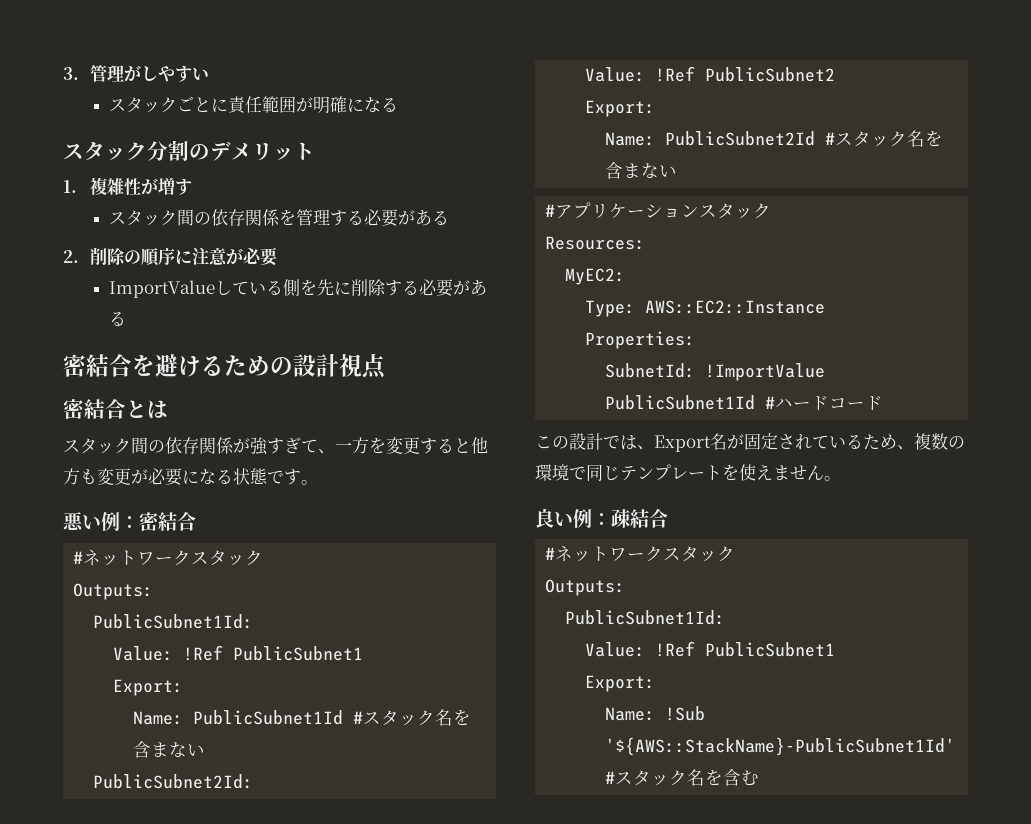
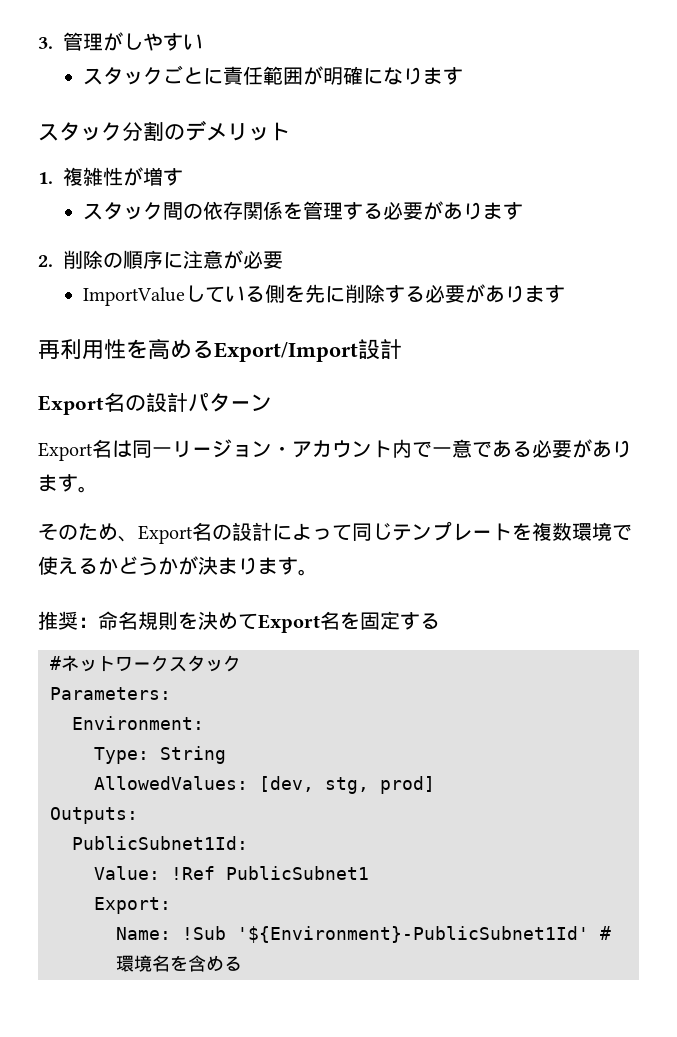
[381,97,399,112] る -> [402,67,463,85] ります
[432,210,450,225] る -> [462,202,523,220] ります
[109,311,127,326] [63,354,386,379] [63,399,168,419] [63,437,488,455] [63,468,318,486] [63,512,196,531] [73,549,264,566] [73,583,154,600] [93,614,254,629] [113,645,364,661] [113,679,184,696] [133,709,472,726] [133,741,206,758] [93,774,254,789] [585,66,836,82] [585,100,656,117] [605,130,944,147] [605,162,678,179] [545,202,772,219] [545,236,646,250] [565,268,626,285] [585,300,826,317] [585,331,696,349] [605,363,826,381] [605,395,884,411] [535,433,965,452] [535,464,841,481] [535,508,668,528] [545,545,736,562] る // 密結合を避けるための設計視点 // 密結合とは // スタック間の依存関係が強すぎて、一方を変更すると他方も変更が必要になる状態です。 // 悪い例：密結合 // #ネットワークスタック // Outputs: // PublicSubnet1Id: // Value: !Ref PublicSubnet1 // Export: // Name: PublicSubnet1Id #スタック名を含まない // PublicSubnet2Id: // Value: !Ref PublicSubnet2 // Export: // Name: PublicSubnet2Id #スタック名を含まない // #アプリケーションスタック // Resources: // MyEC2: // Type: AWS::EC2::Instance // Properties: // SubnetId: !ImportValue PublicSubnet1Id #ハードコード // この設計では、Export名が固定されているため、複数の環境で同じテンプレートを使えません。 // 良い例：疎結合 // #ネットワークスタック -> [504,285,565,303] [38,339,402,362] [38,392,272,415] [38,439,632,461] [38,474,98,493] [38,521,632,544] [38,556,318,576] [38,611,440,633] [50,655,241,672] [50,687,171,700] [72,716,204,730] [94,746,226,764] [94,776,435,794] ります // 再利用性を高めるExport/Import設計 // Export名の設計パターン // Export名は同一リージョン・アカウント内で一意である必要があります。 // そのため、Export名の設計によって同じテンプレートを複数環境で使えるかどうかが決まります。 // 推奨：命名規則を決めてExport名を固定する // #ネットワークスタック // Parameters: // Environment: // Type: String // AllowedValues: [dev, stg, prod]
[605,737,956,756] [605,769,760,786] '${AWS::StackName}-PublicSubnet1Id' #スタック名を含む -> [237,926,611,943] [116,955,242,972] '${Environment}-PublicSubnet1Id' #環境名を含める

